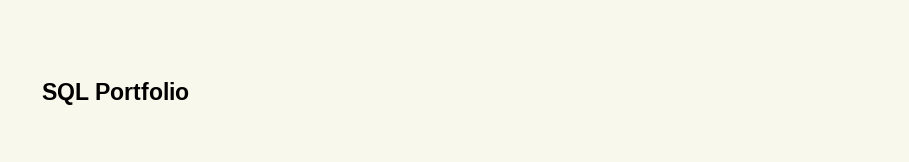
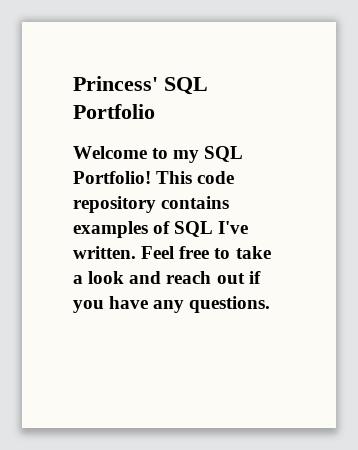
(42, 94) none -> [73,76,158,91] Princess'
(190, 91) none -> [73,146,244,163] [73,171,235,184] [73,196,230,213] [73,221,249,238] [73,246,271,259] [73,271,261,284] [73,296,271,313] // Welcome to my SQL Portfolio! This code repository contains examples of SQL I've written. Feel free to take a look and reach out if you have any questions.

